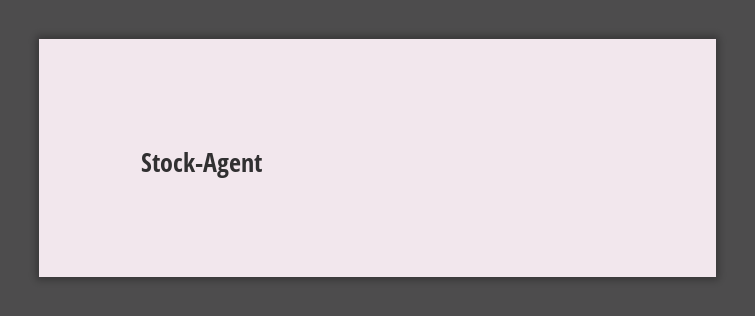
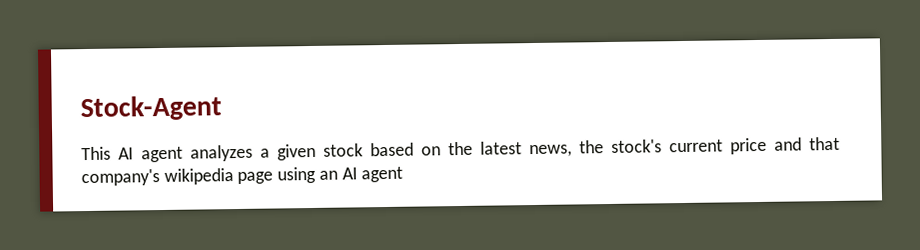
(262, 165) none -> [81,136,840,163] [81,166,404,187] // This AI agent analyzes a given stock based on the latest news, the stock's current price and that company's wikipedia page using an AI agent

